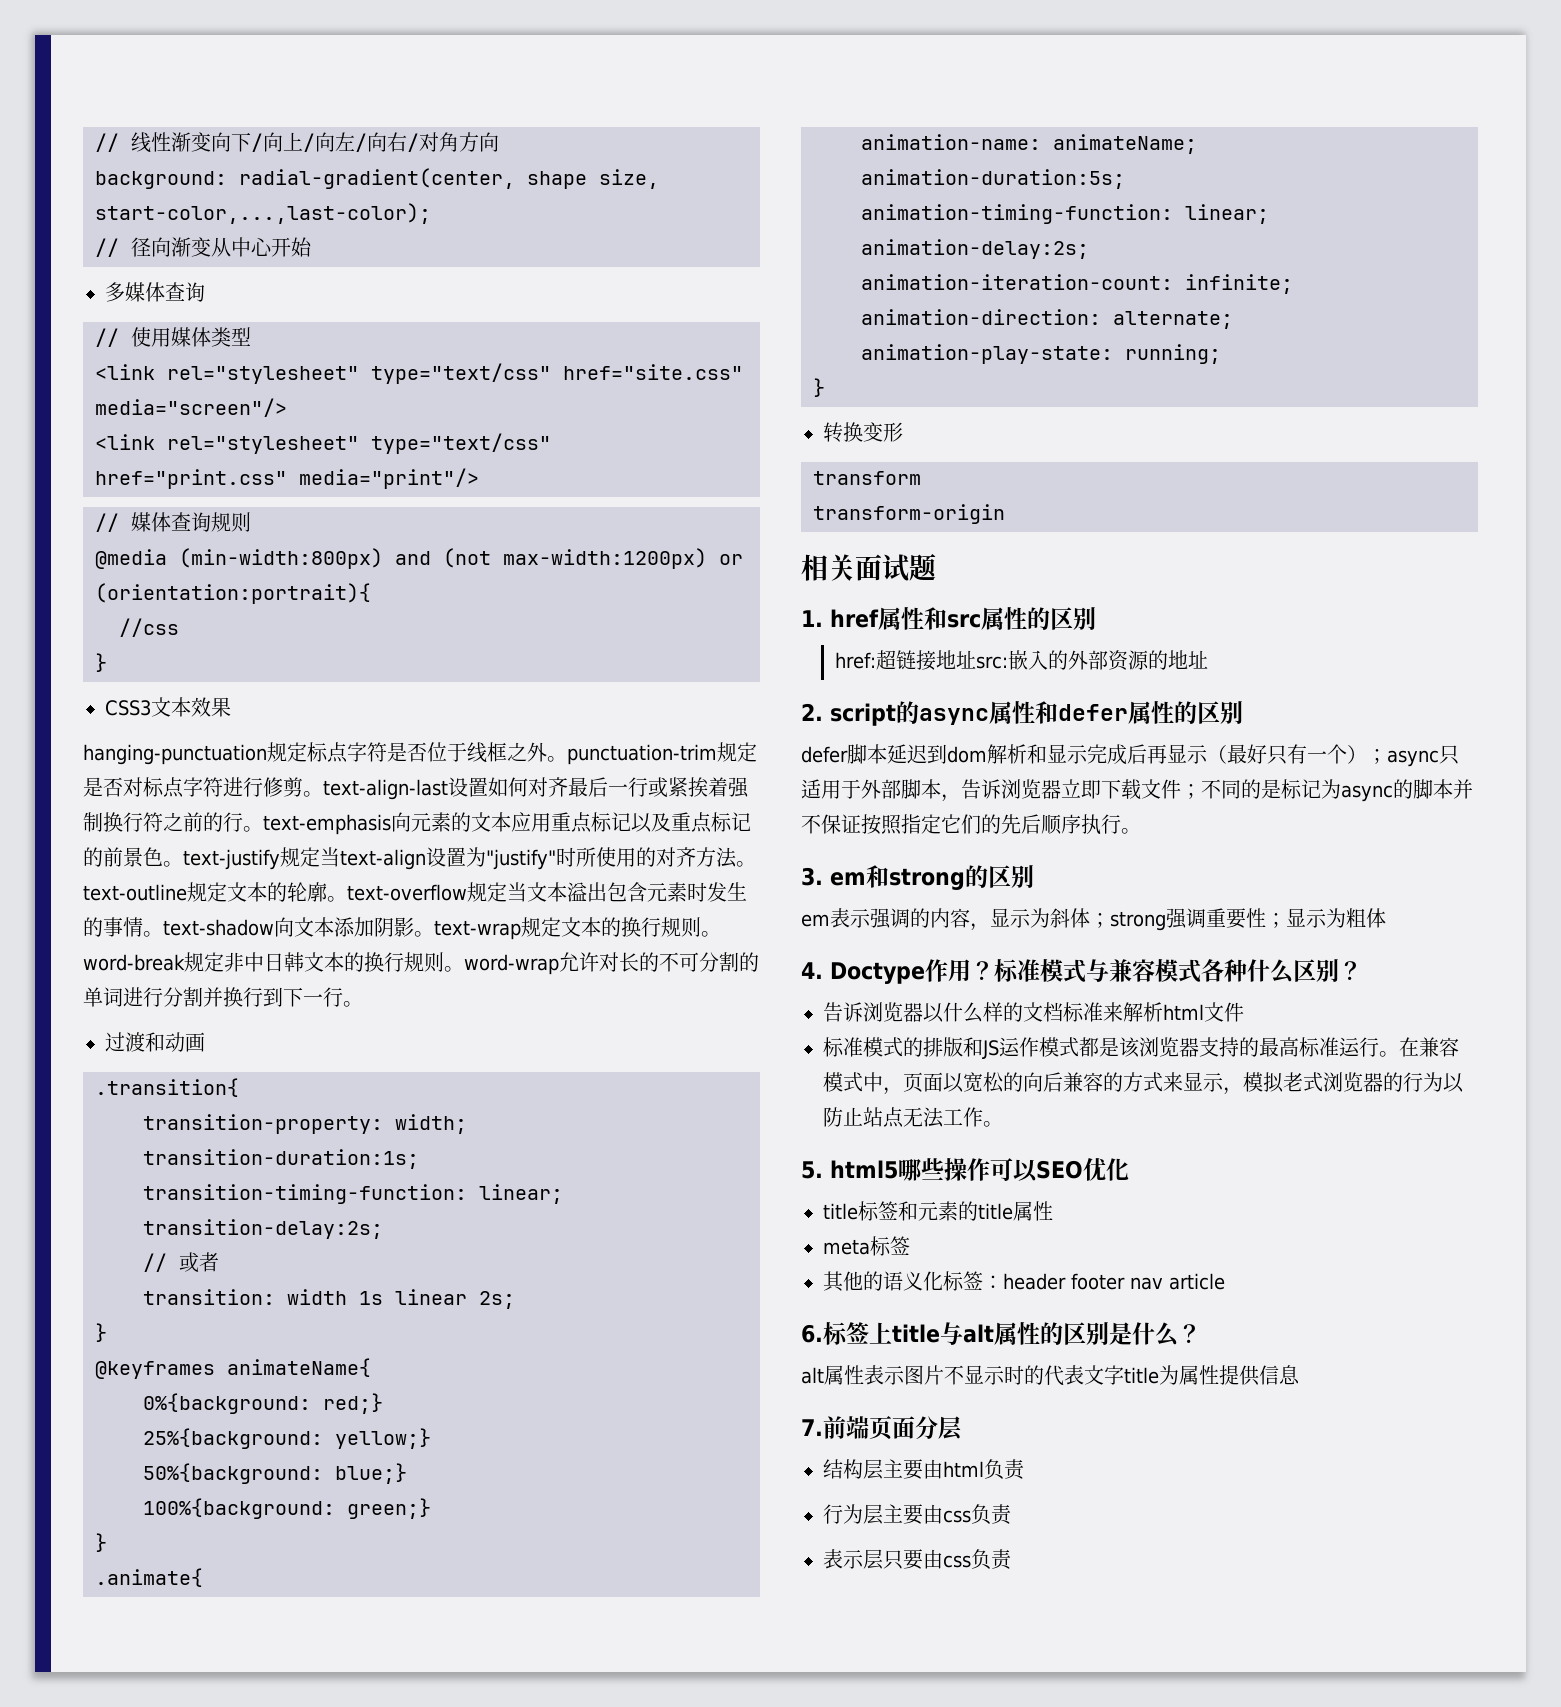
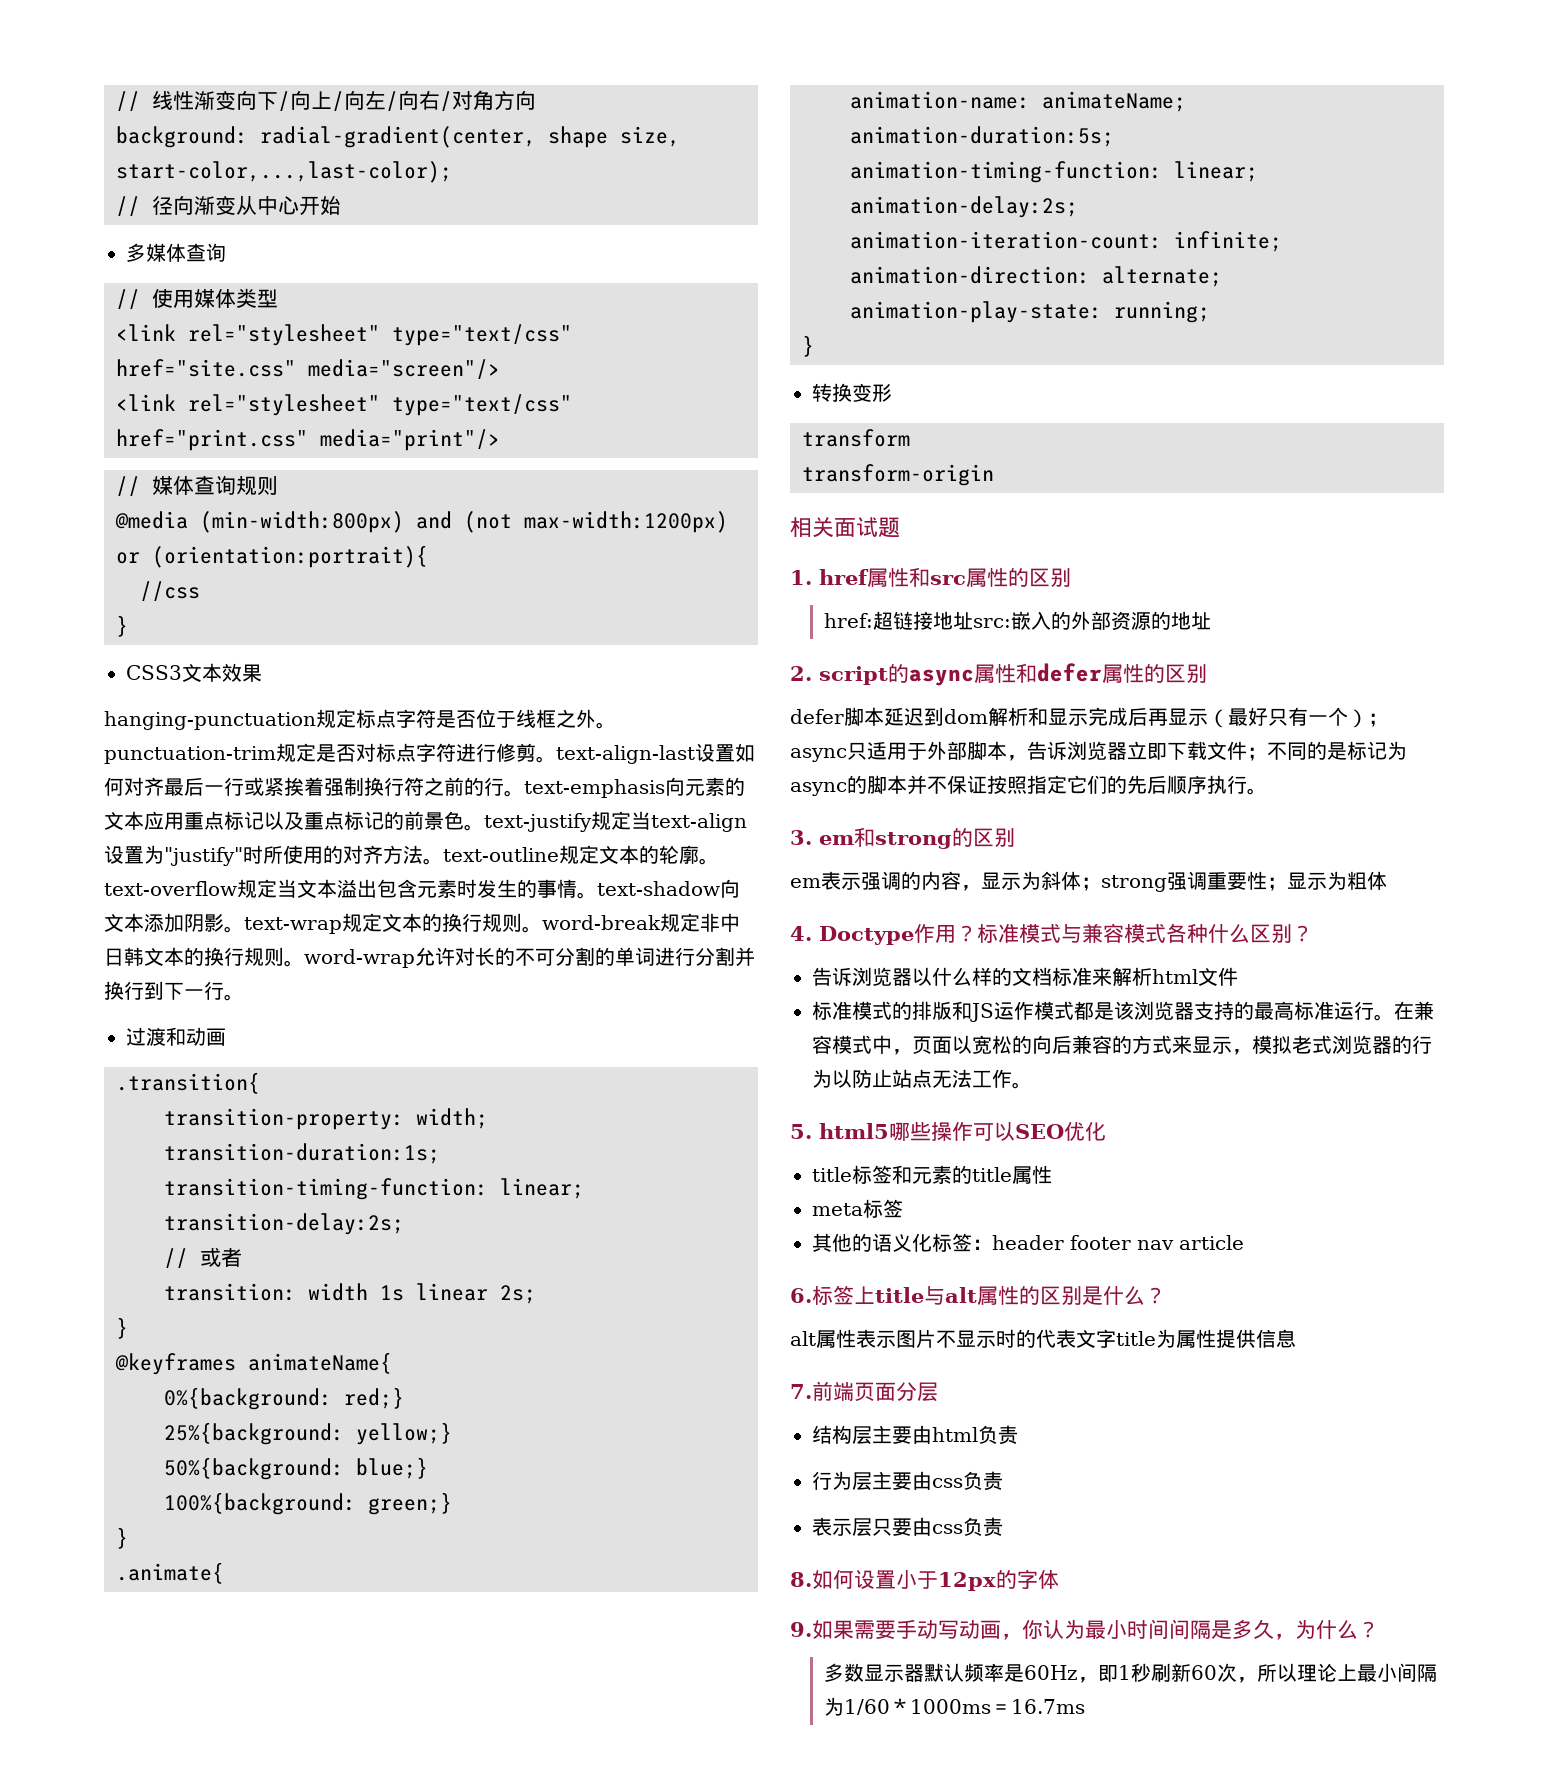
(1012, 1559) none -> [790,1569,1059,1591] [790,1619,1379,1640] [824,1663,1438,1683] [824,1697,1086,1716] // 8.如何设置小于12px的字体 // 9.如果需要手动写动画，你认为最小时间间隔是多久，为什么？ // 多数显示器默认频率是60Hz，即1秒刷新60次，所以理论上最小间隔为1/60＊1000ms＝16.7ms

